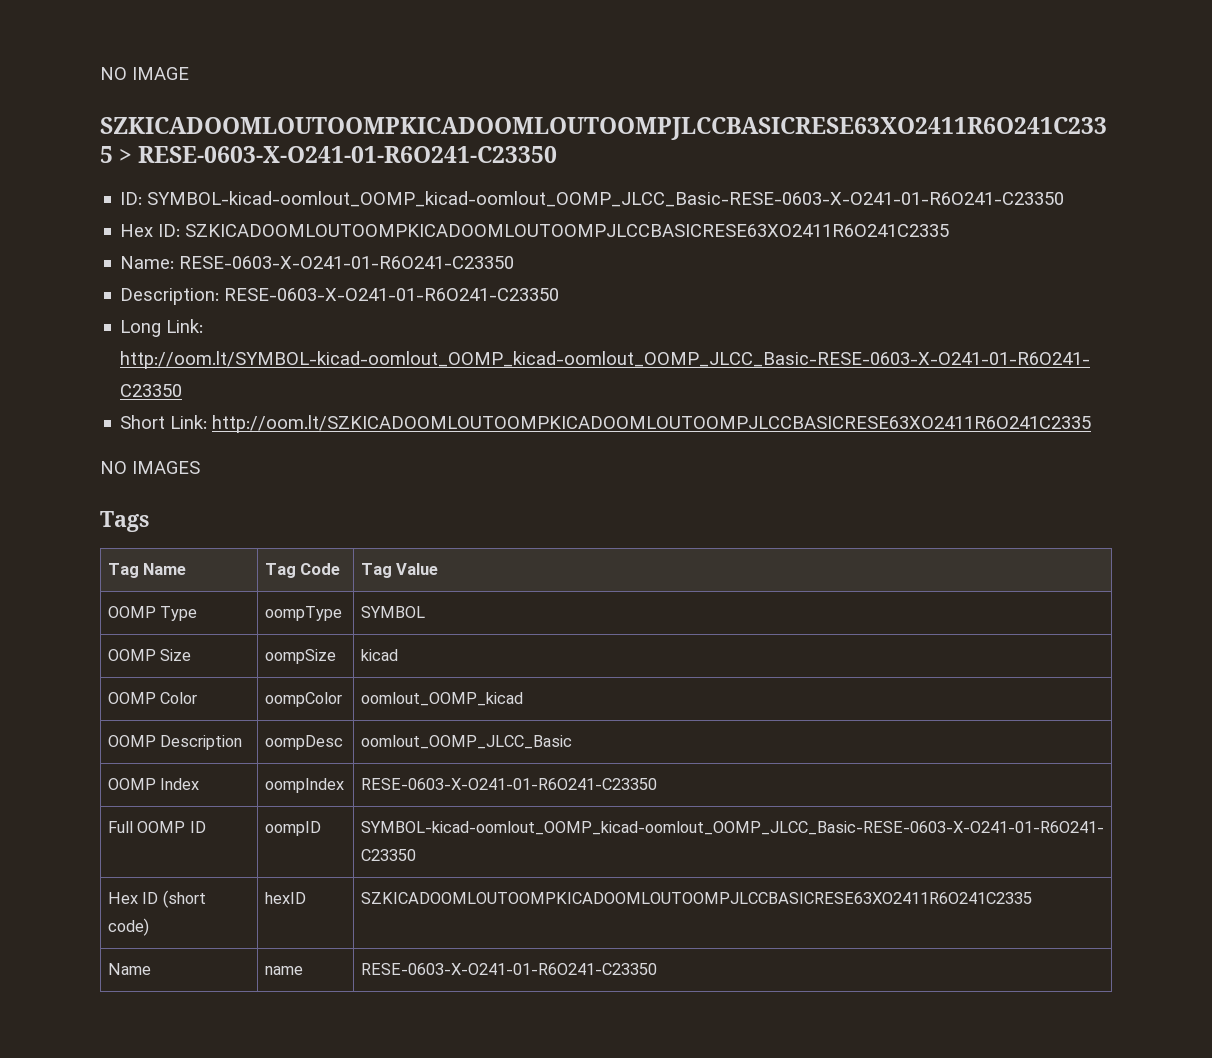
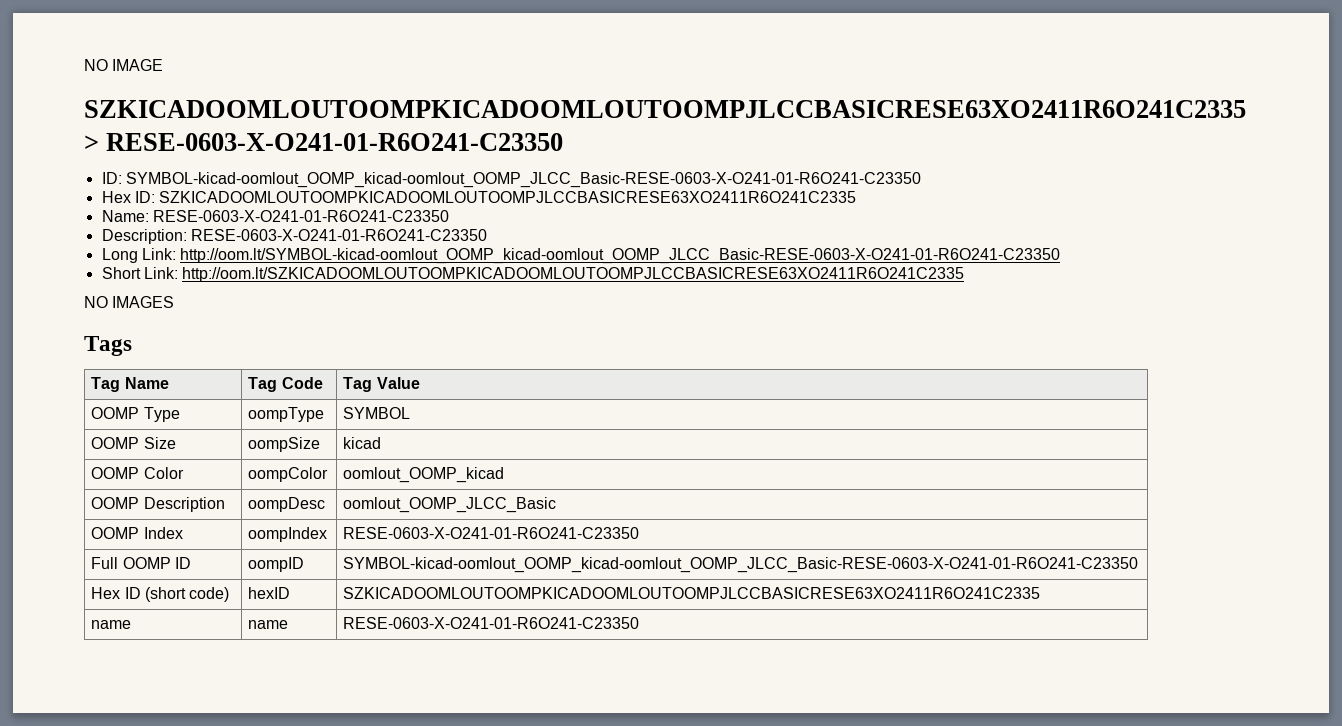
[107,963,151,975] Name -> [91,620,132,629] name

